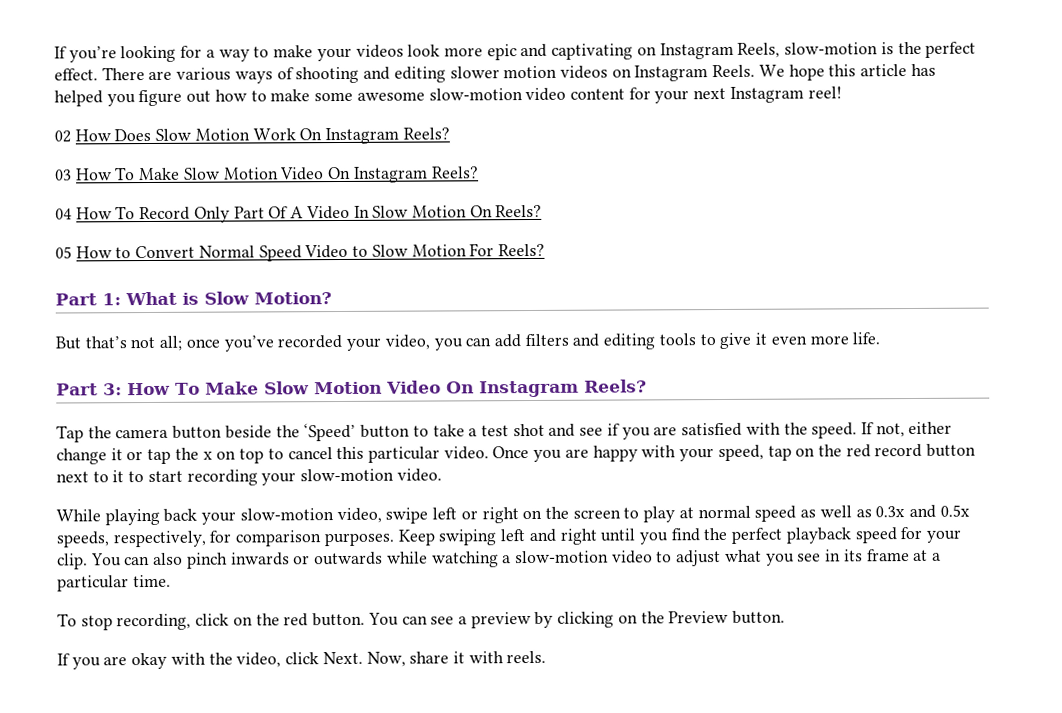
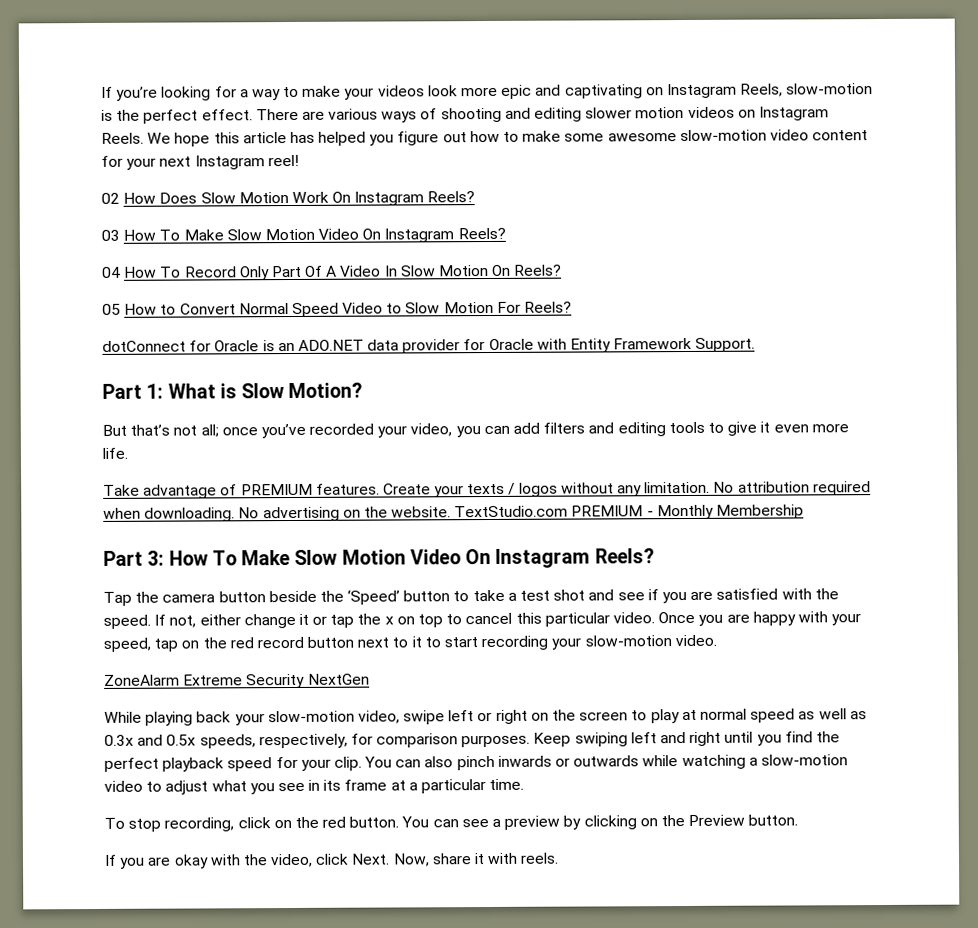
(545, 250) none -> [102,337,756,354] // dotConnect for Oracle is an ADO.NET data provider for Oracle with Entity Framework Support.
(881, 338) none -> [103,481,871,499] [103,504,805,522] // Take advantage of PREMIUM features. Create your texts / logos without any limitation. No attribution required when downloading. No advertising on the website. TextStudio.com PREMIUM - Monthly Membership
(442, 475) none -> [104,673,370,689] // ZoneAlarm Extreme Security NextGen

